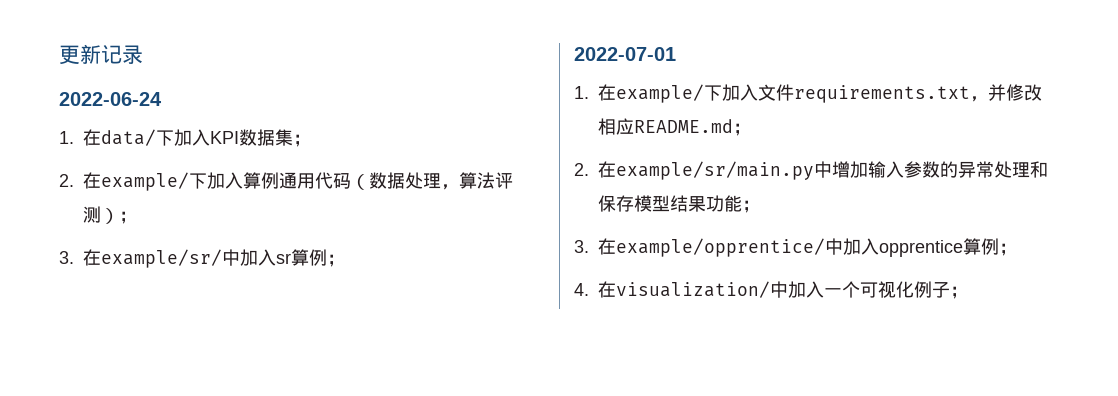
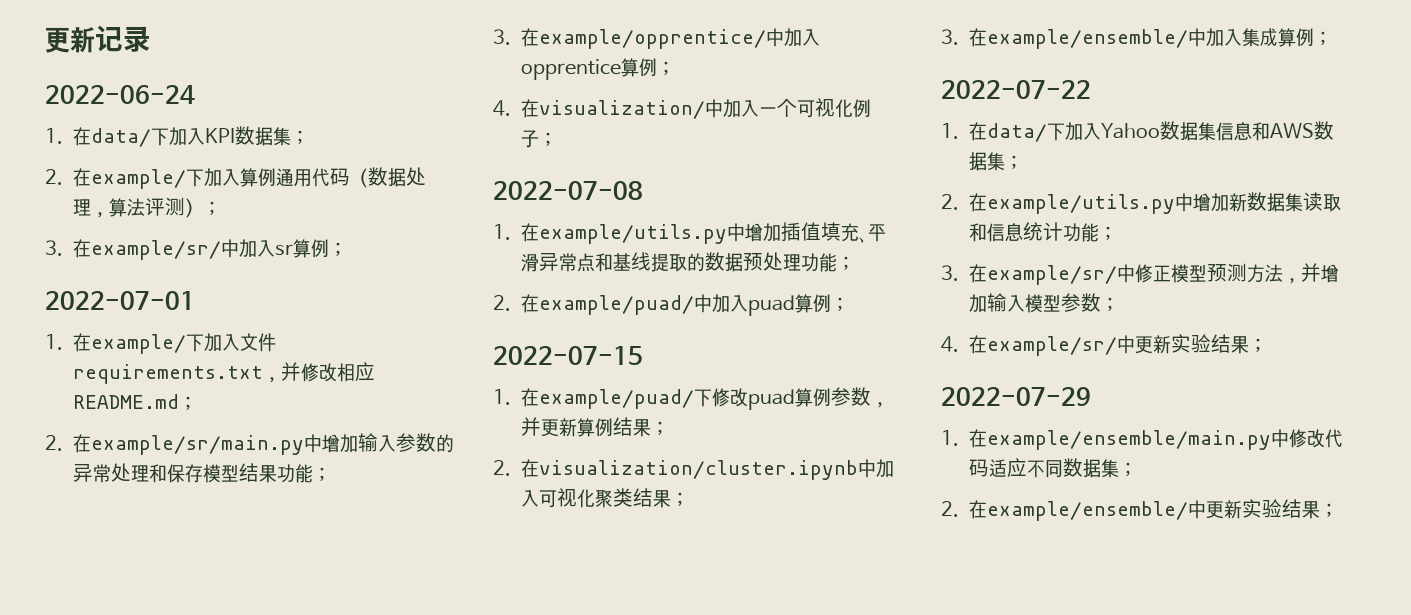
(968, 292) none -> [493,181,643,200] [493,222,886,244] [520,252,855,272] [493,294,849,316] [493,346,643,365] [493,387,889,410] [520,417,669,437] [493,459,894,480] [520,488,689,508] [941,28,1332,49] [941,80,1091,99] [941,121,1334,142] [968,152,1023,171] [941,192,1341,214] [968,222,1117,242] [941,263,1339,285] [968,293,1119,313] [941,334,1267,356] [941,387,1091,406] [941,429,1343,450] [968,458,1137,478] [941,499,1338,521] // 2022-07-08 // 1.在example/utils.py中增加插值填充、平滑异常点和基线提取的数据预处理功能； // 2.在example/puad/中加入puad算例； // 2022-07-15 // 1.在example/puad/下修改puad算例参数，并更新算例结果； // 2.在visualization/cluster.ipynb中加入可视化聚类结果； // 3.在example/ensemble/中加入集成算例； // 2022-07-22 // 1.在data/下加入Yahoo数据集信息和AWS数据集； // 2.在example/utils.py中增加新数据集读取和信息统计功能； // 3.在example/sr/中修正模型预测方法，并增加输入模型参数； // 4.在example/sr/中更新实验结果； // 2022-07-29 // 1.在example/ensemble/main.py中修改代码适应不同数据集； // 2.在example/ensemble/中更新实验结果；

